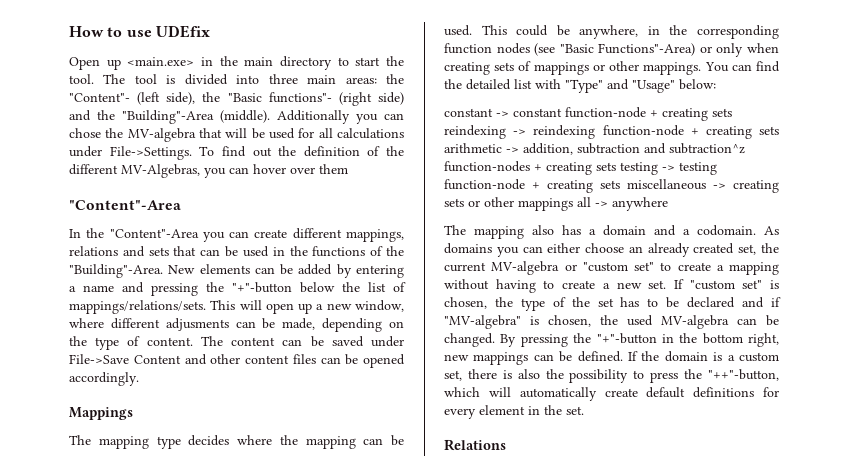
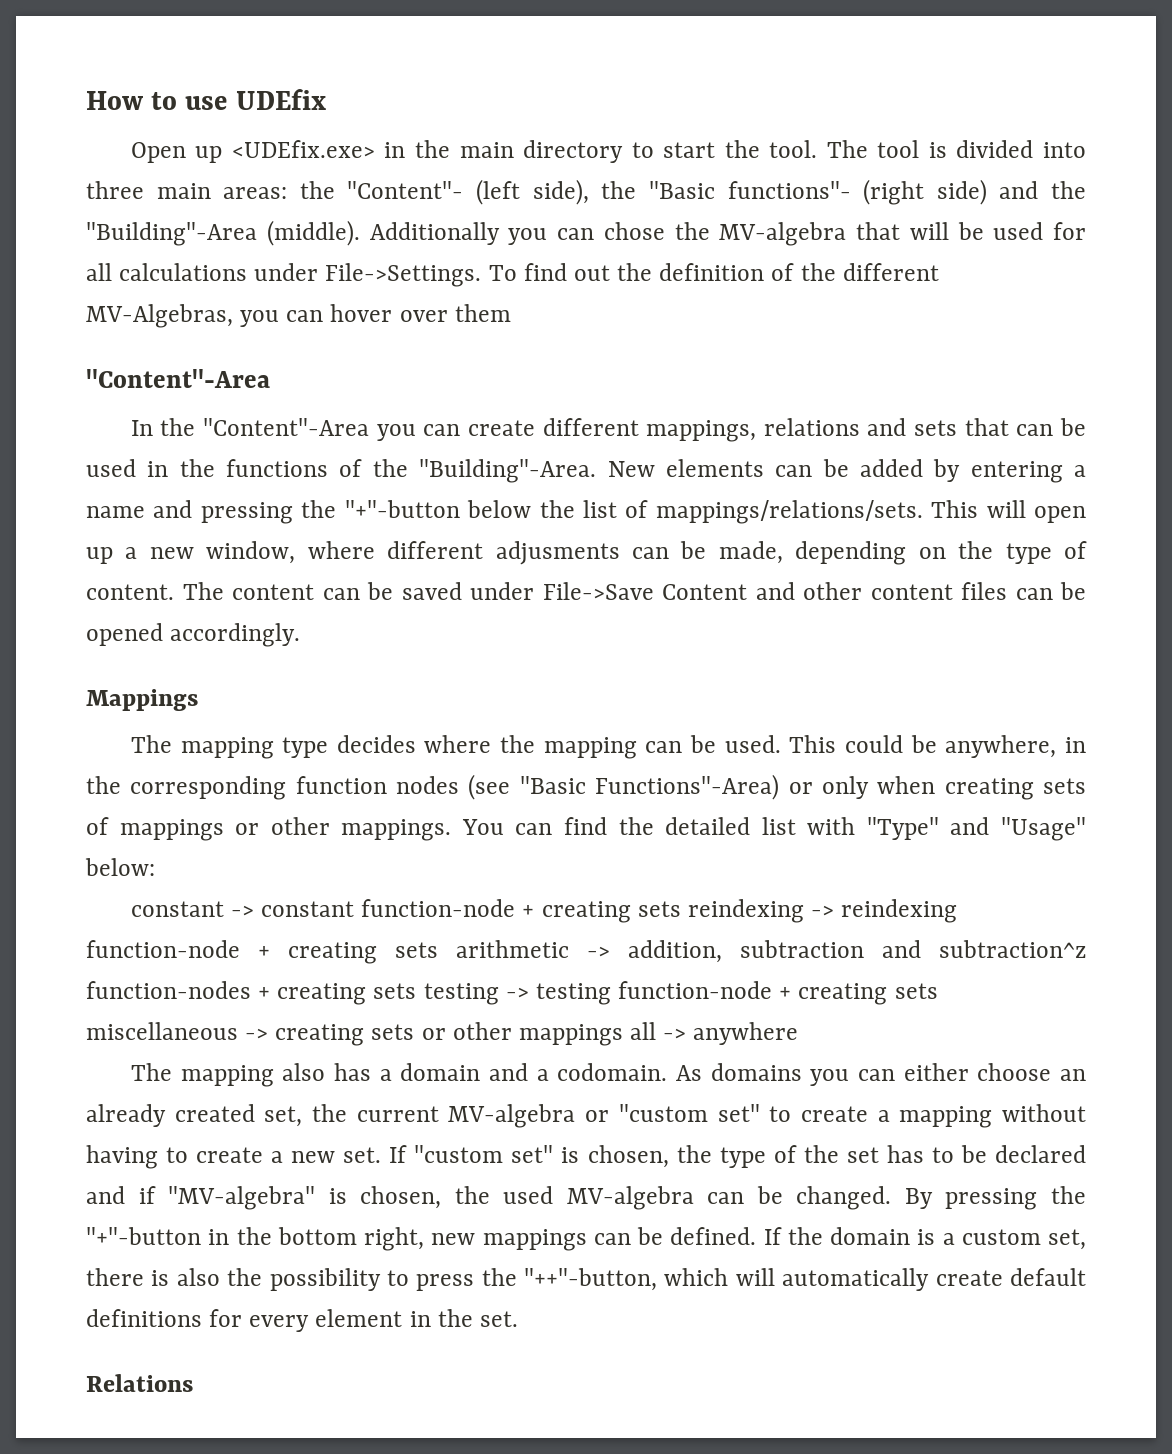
[127,57,195,66] <main.exe> -> [231,140,375,158] <UDEfix.exe>

